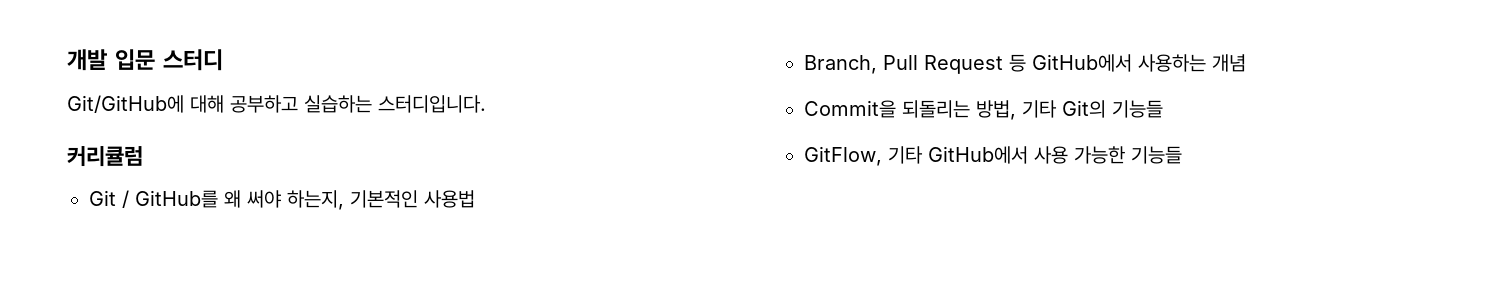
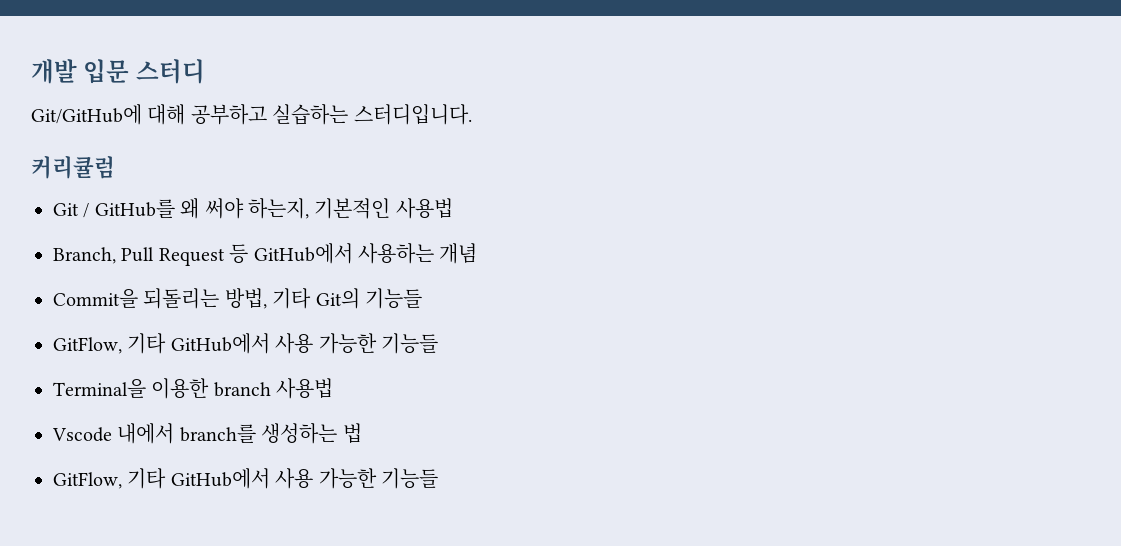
(1182, 155) none -> [53,378,334,399] [52,423,362,444] [53,468,438,489] // Terminal을 이용한 branch 사용법 // Vscode 내에서 branch를 생성하는 법 // GitFlow, 기타 GitHub에서 사용 가능한 기능들

